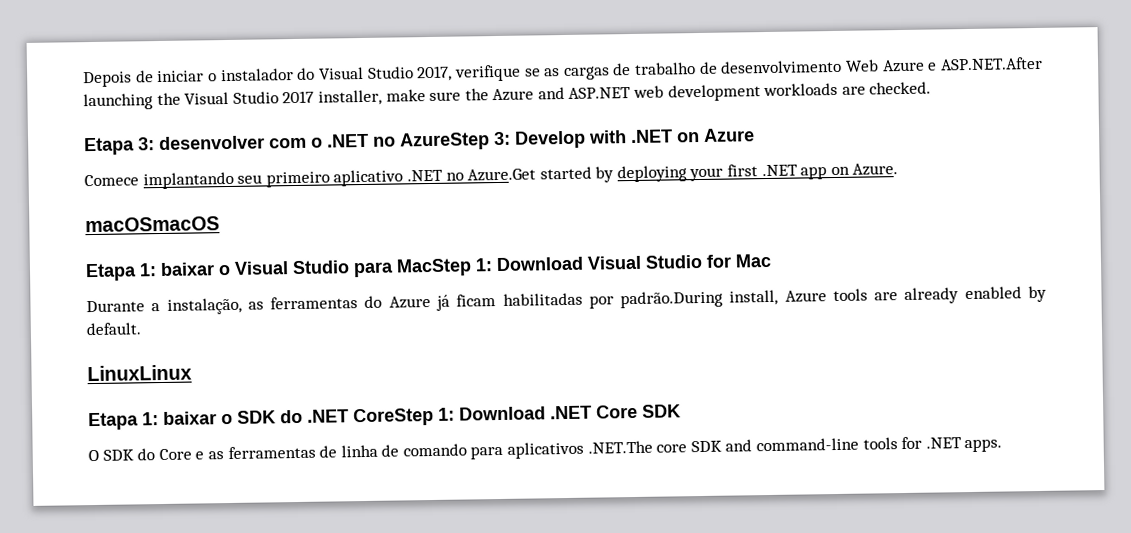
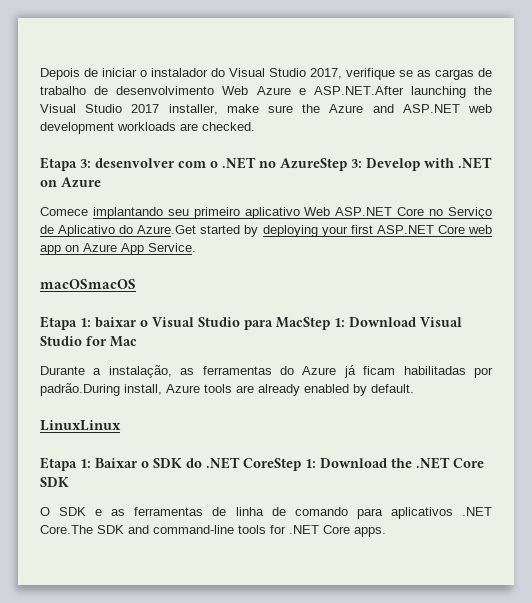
[406,169,464,182] .NET no -> [304,207,493,219] [40,225,134,237] Web ASP.NET Core no Serviço de Aplicativo do
[761,163,899,180] .NET app on Azure. -> [376,225,492,234] [40,243,196,255] ASP.NET Core web app on Azure App Service.
[163,411,217,425] baixar -> [95,458,138,468] Baixar
(546, 413) none -> [391,458,412,468] the
[137,448,192,461] do Core -> (87, 511) none
[587,440,688,454] .NET.The core -> [461,507,492,516] [40,525,93,534] .NET Core.The
(962, 443) none -> [323,525,350,534] Core

